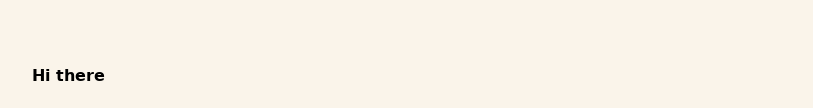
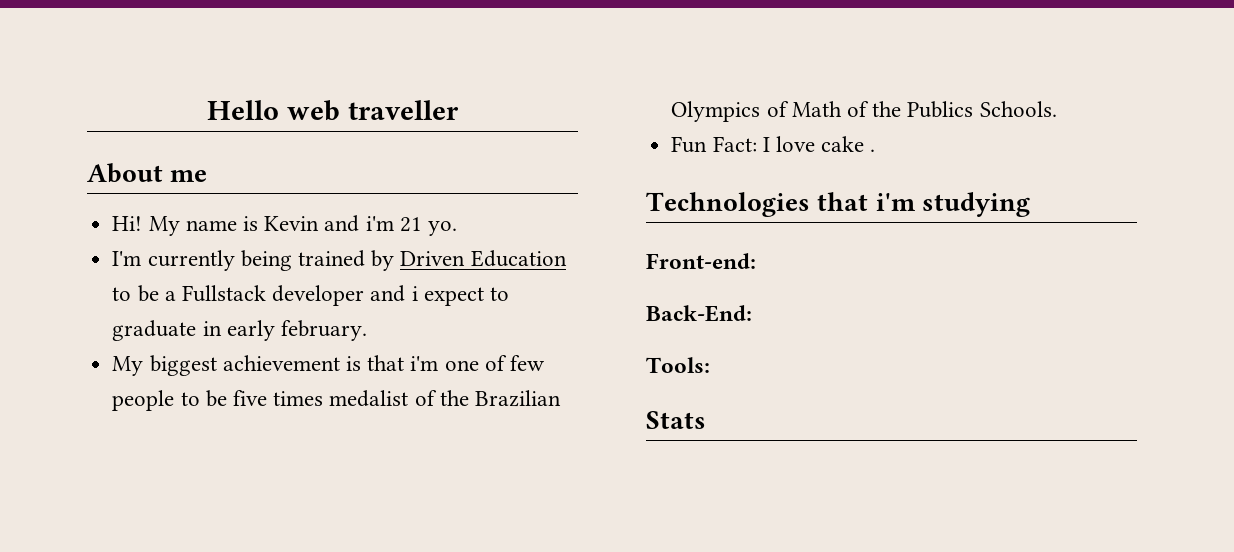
[32,69,105,81] Hi there -> [207,100,459,121] [87,163,208,183] [112,215,457,236] [112,250,567,271] [112,285,509,306] [112,320,367,341] [112,355,545,376] [112,390,561,411] [671,101,1057,122] [671,136,876,153] [646,192,1030,217] [646,253,756,269] [646,305,752,322] [646,357,710,373] [646,411,706,429] Hello web traveller // About me // Hi! My name is Kevin and i'm 21 yo. // I'm currently being trained by Driven Education to be a Fullstack developer and i expect to graduate in early february. // My biggest achievement is that i'm one of few people to be five times medalist of the Brazilian Olympics of Math of the Publics Schools. // Fun Fact: I love cake . // Technologies that i'm studying // Front-end: // Back-End: // Tools: // Stats

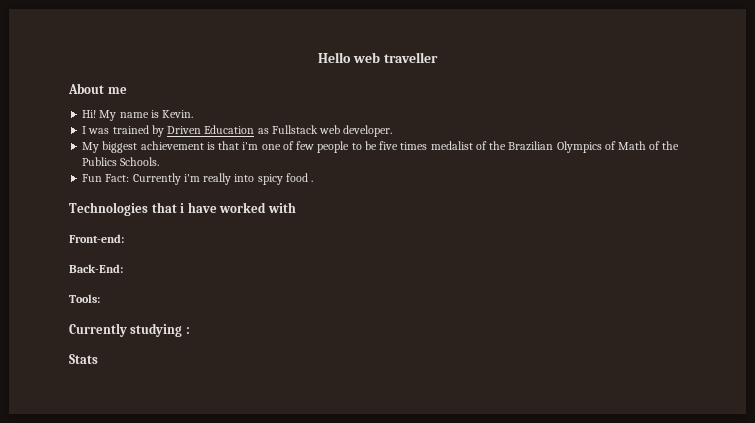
[264,215,457,236] [112,250,567,271] [112,285,509,306] [112,320,367,341] Kevin and i'm 21 yo. // I'm currently being trained by Driven Education to be a Fullstack developer and i expect to graduate in early february. -> [162,110,194,118] [82,125,393,137] Kevin. // I was trained by Driven Education as Fullstack web developer.
[762,136,865,152] I love cake -> [132,173,308,185] Currently i'm really into spicy food
[875,192,1030,217] i'm studying -> [180,202,296,213] i have worked with
(710, 365) none -> [69,323,190,337] // Currently studying :

